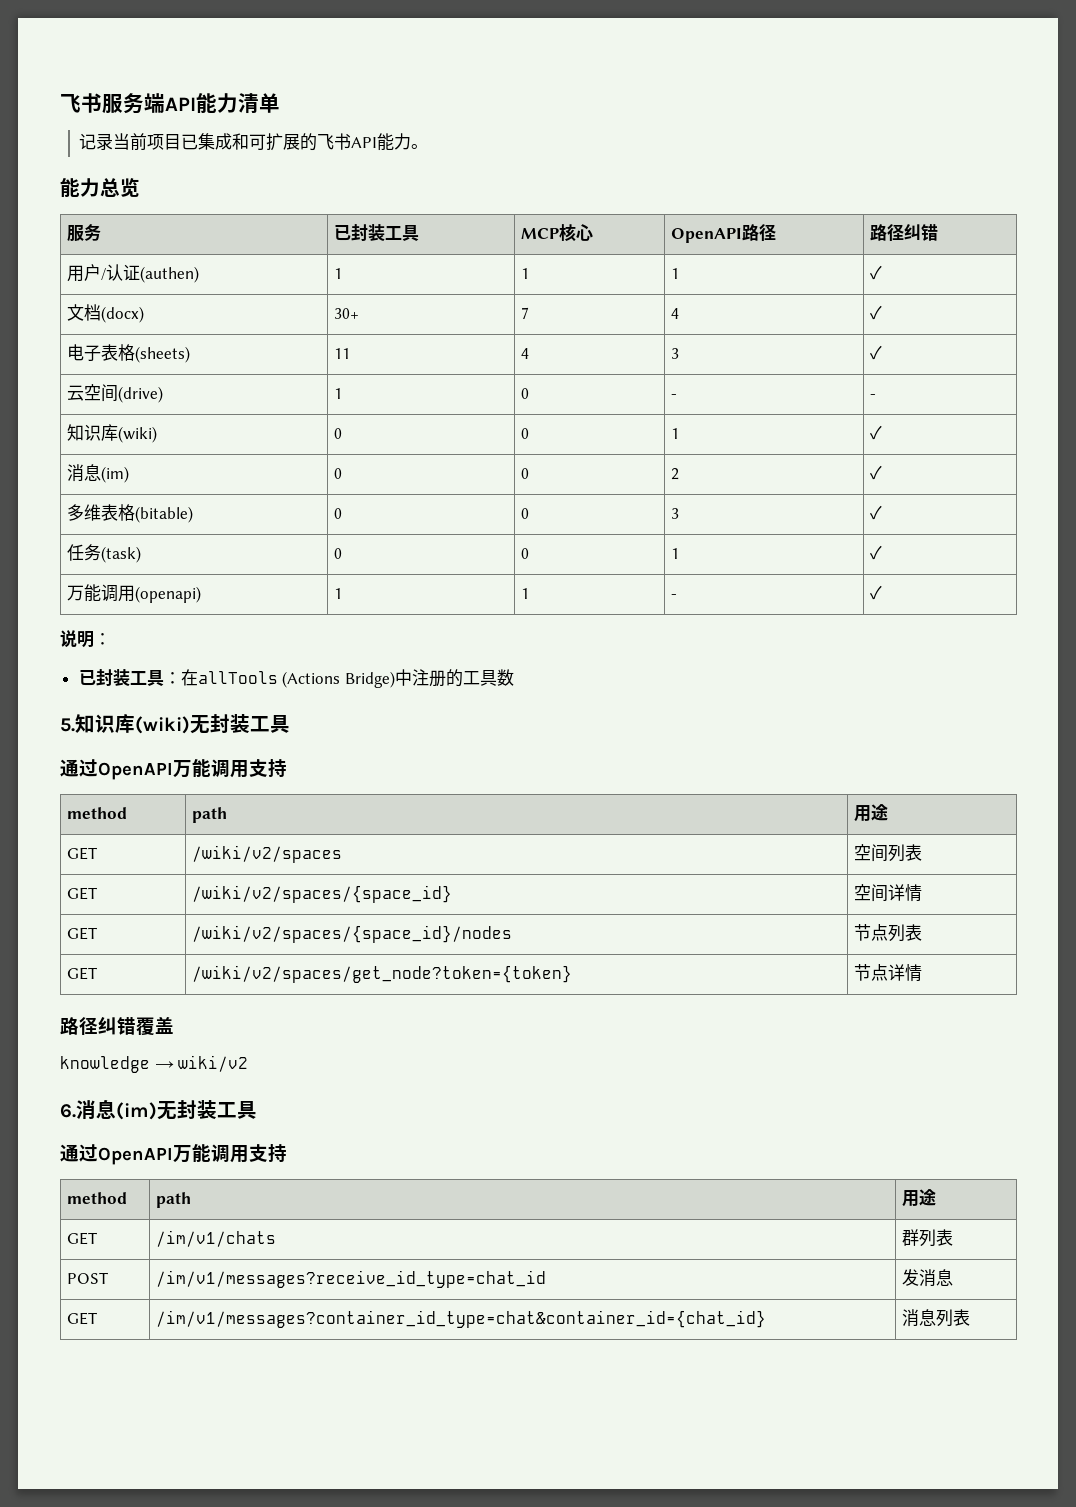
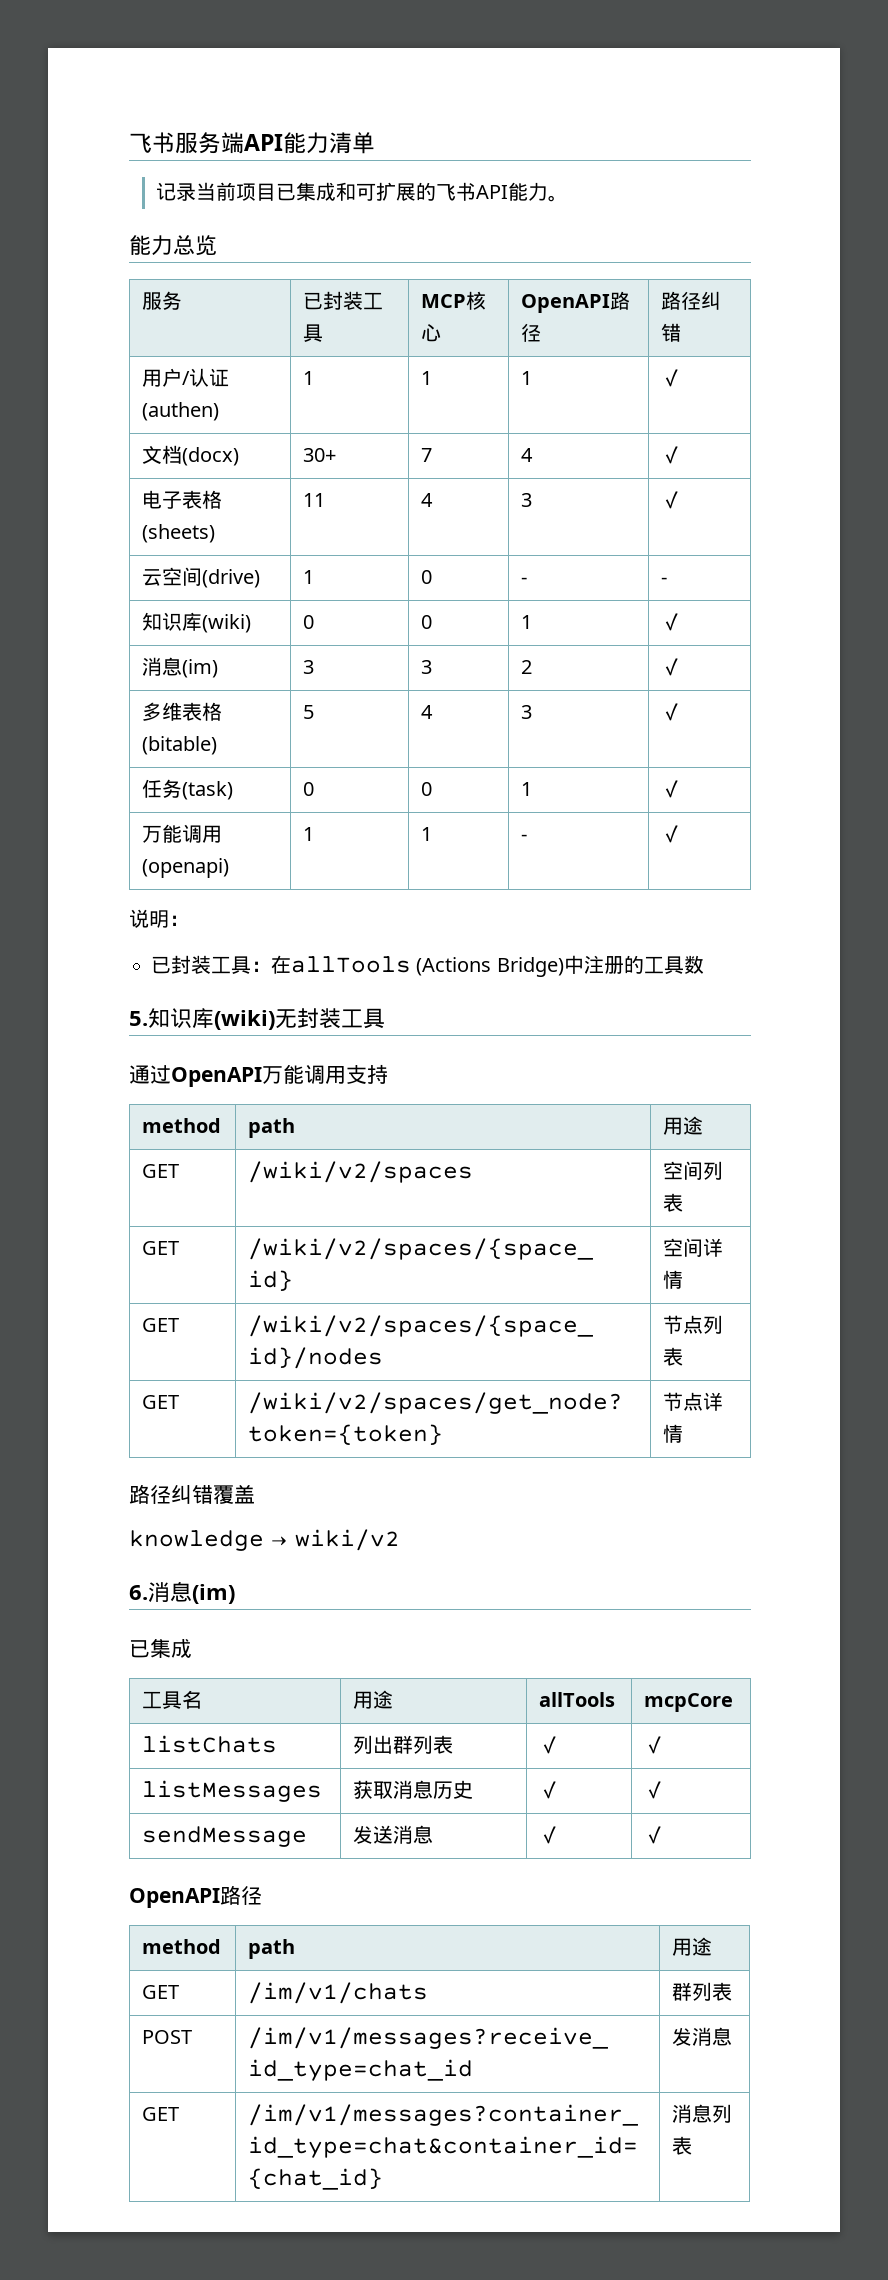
[333,468,342,479] [520,468,529,479] 0 | 0 -> [303,660,315,674] [421,660,433,674] 3 | 3
[333,508,342,519] [520,508,529,519] 0 | 0 -> [303,705,315,719] [421,705,434,719] 5 | 4
[157,1100,257,1120] [60,1144,287,1165] 无封装工具 // 通过OpenAPI万能调用支持 -> [129,1638,192,1658] [142,1690,203,1709] [353,1690,394,1709] [539,1692,616,1707] [644,1693,734,1712] [142,1735,278,1753] [353,1735,454,1754] [539,1736,560,1754] [644,1736,665,1754] [142,1780,323,1802] [353,1780,474,1799] [539,1781,560,1799] [644,1781,665,1799] [142,1826,308,1847] [353,1825,434,1844] [539,1826,560,1844] [644,1826,665,1844] [129,1885,262,1908] // 已集成 // 工具名 | 用途 | allTools | mcpCore // listChats | 列出群列表 | ✓ | ✓ // listMessages | 获取消息历史 | ✓ | ✓ // sendMessage | 发送消息 | ✓ | ✓ // OpenAPI路径

